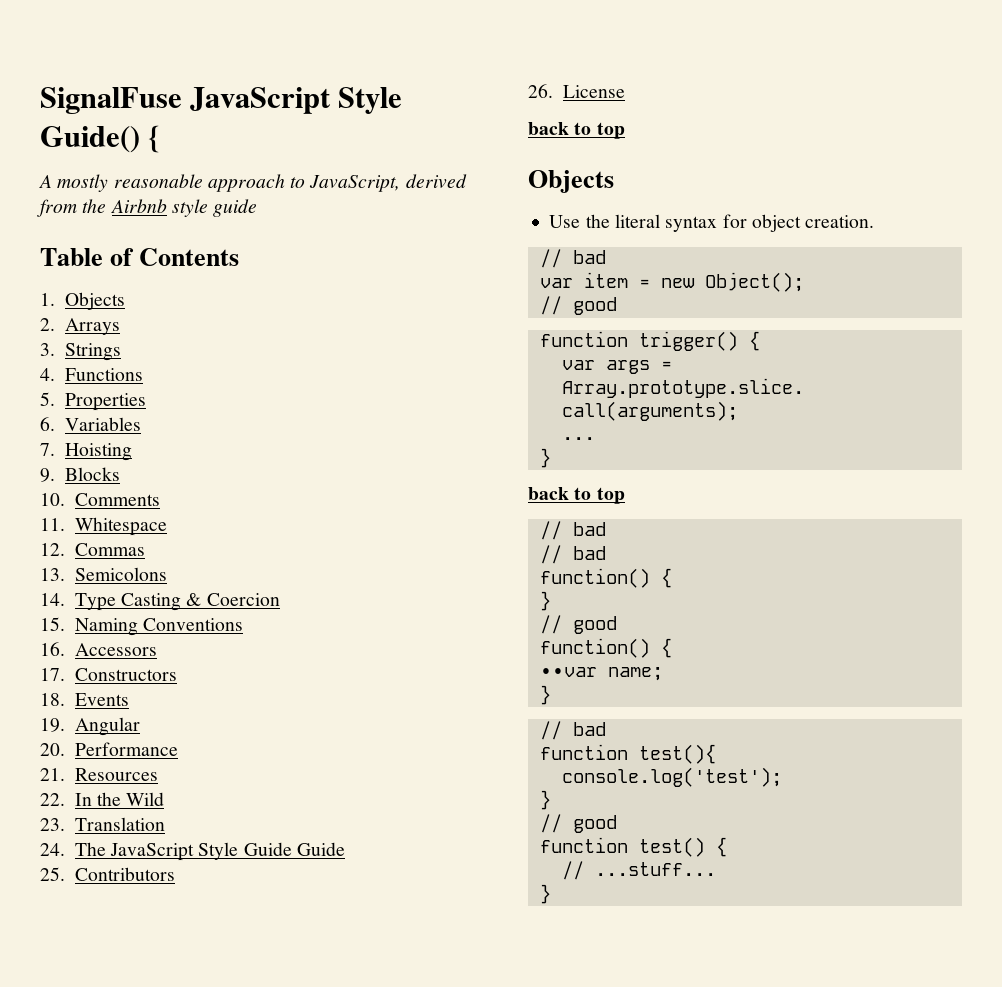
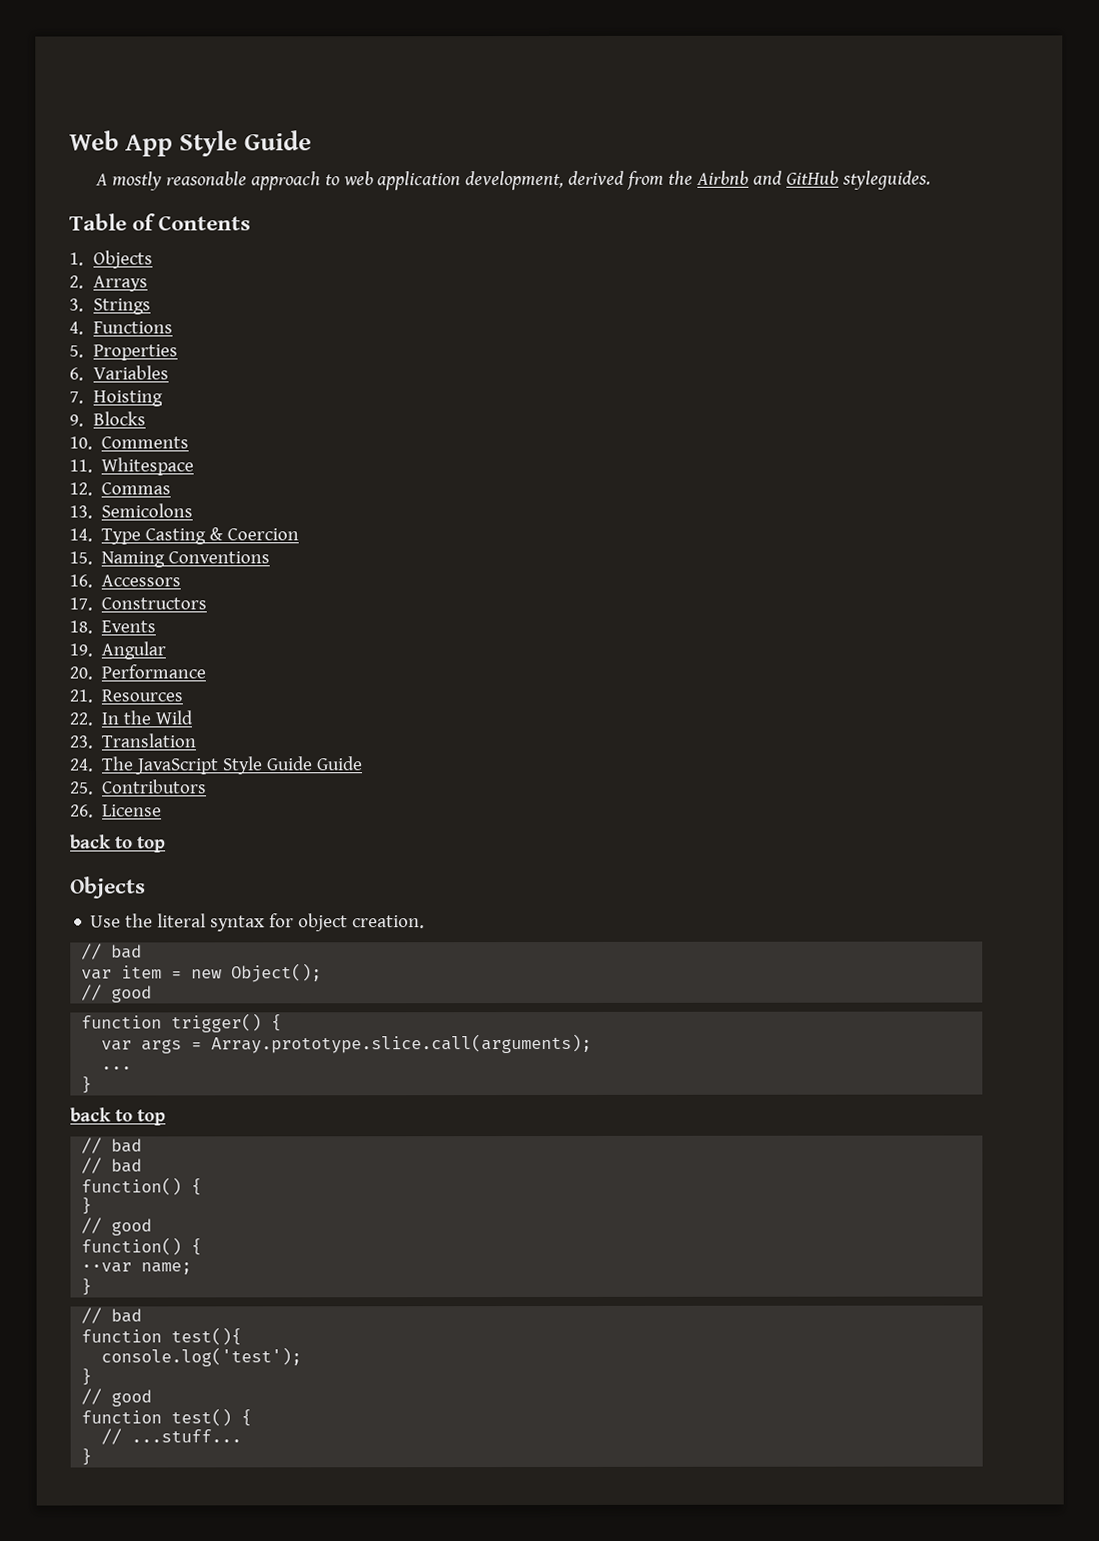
[40,87,403,114] [40,125,161,153] SignalFuse JavaScript Style Guide() { -> [69,130,313,157] Web App Style Guide
[309,175,401,192] JavaScript, -> [342,170,565,191] web application development,
[171,199,258,217] style guide -> [753,170,932,190] and GitHub styleguides.

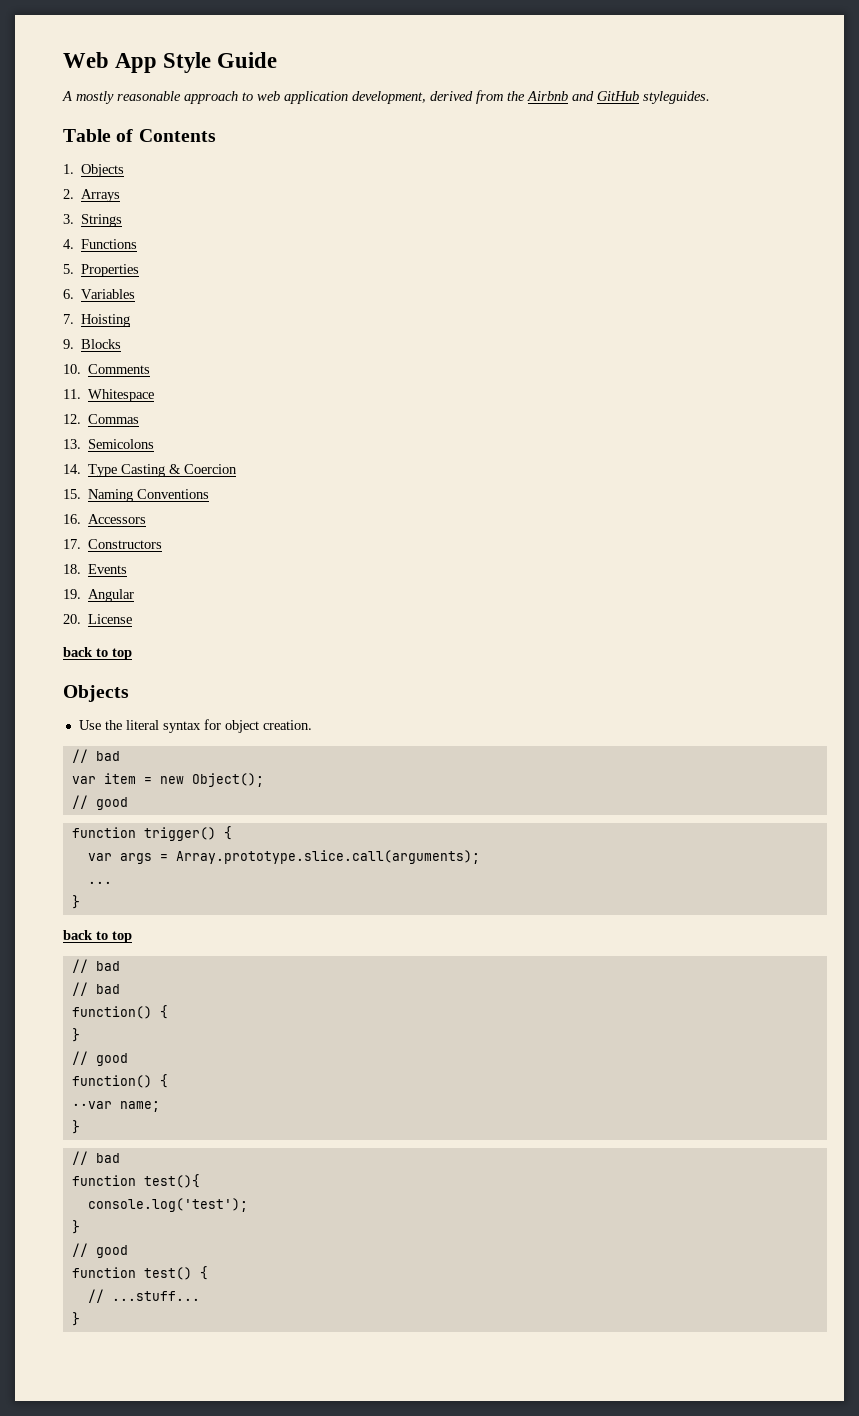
[101,664,207,679] [69,689,184,703] [69,710,194,726] [69,733,197,749] [69,756,363,775] [70,779,208,795] [70,804,94,818] Performance // 21. Resources // 22. In the Wild // 23. Translation // 24. The JavaScript Style Guide Guide // 25. Contributors // 26. -> (81, 619) none

